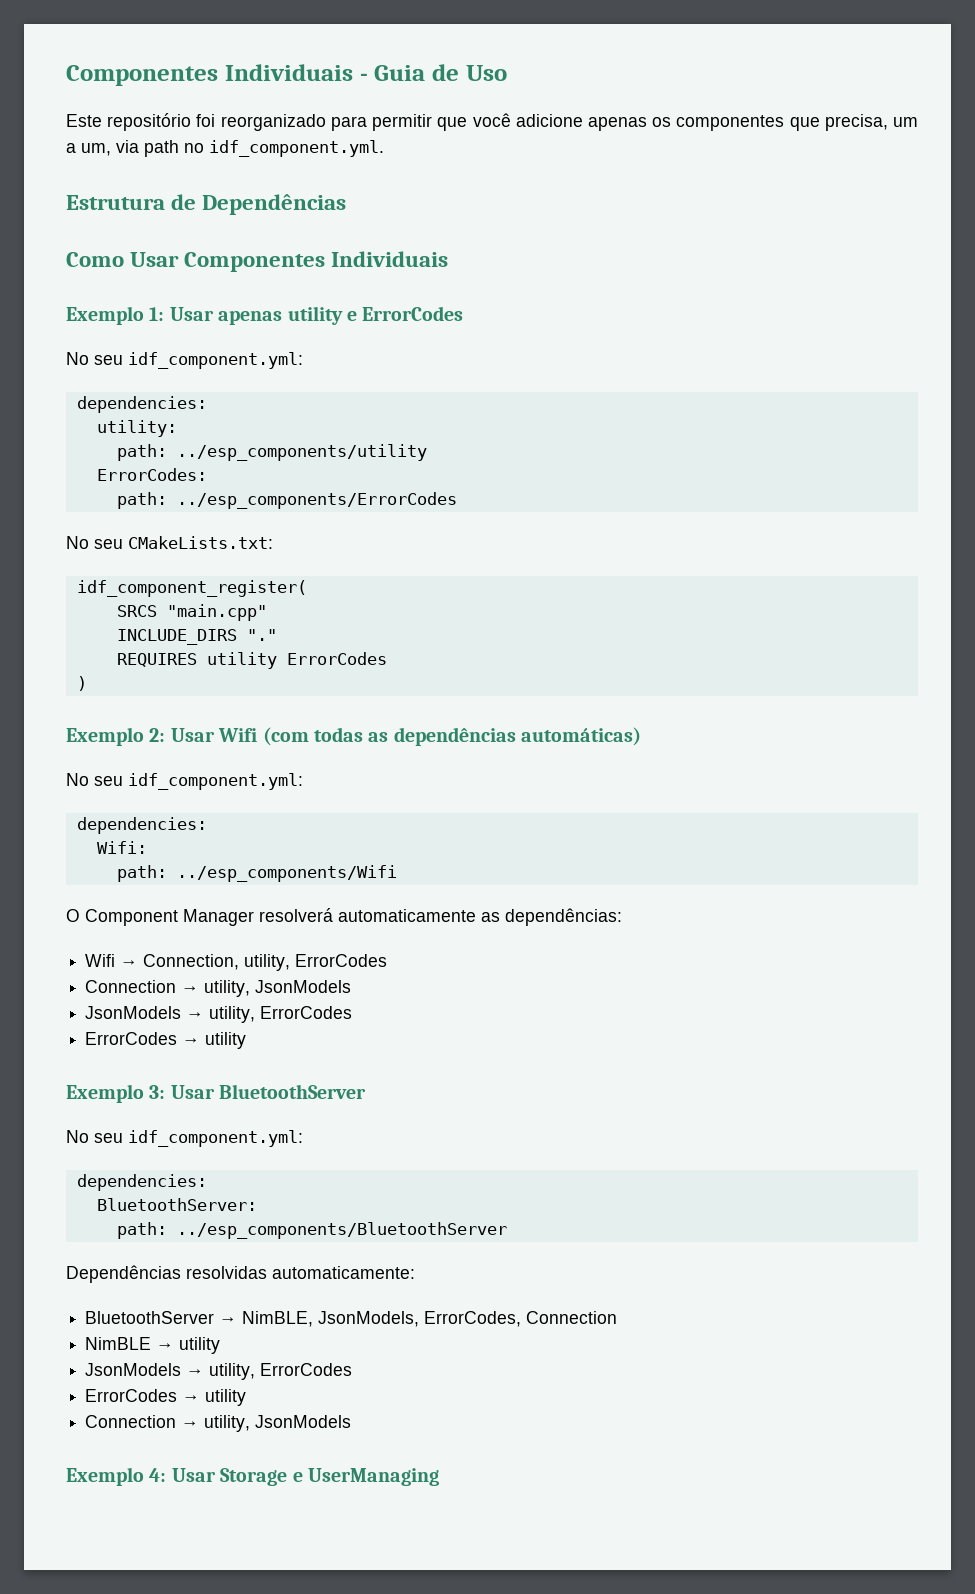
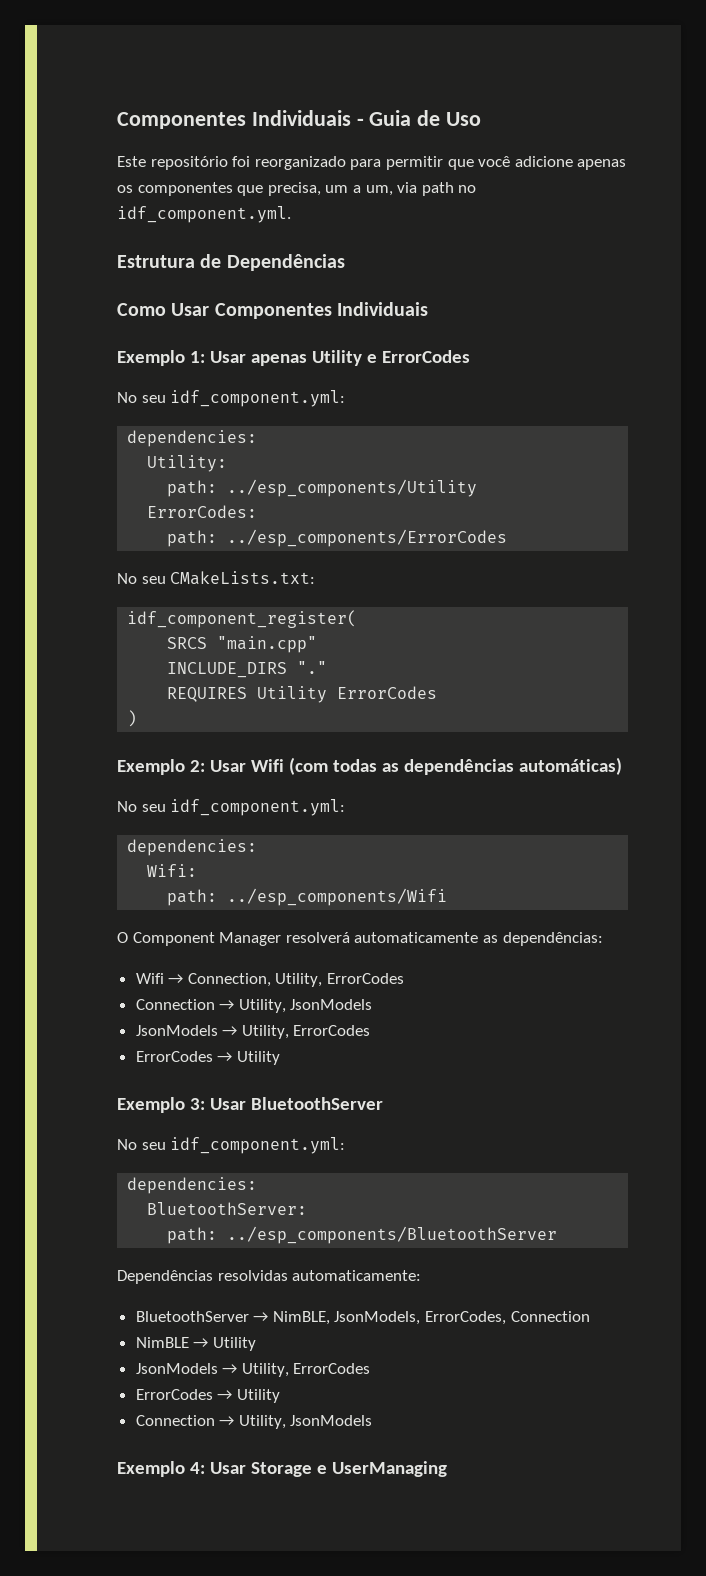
[287,306,343,325] utility -> [311,350,362,366] Utility
[96,420,177,437] [116,444,427,461] utility: // path: ../esp_components/utility -> [147,455,228,472] [167,479,478,497] Utility: // path: ../esp_components/Utility
[206,652,277,669] utility -> [257,686,328,703] Utility
[244,954,291,971] utility, -> [275,973,323,987] Utility,
[204,980,251,997] utility, -> [238,999,286,1013] Utility,
[209,1006,353,1023] [85,1032,247,1049] utility, ErrorCodes // ErrorCodes → utility -> [241,1025,371,1039] [135,1051,280,1065] Utility, ErrorCodes // ErrorCodes → Utility
[179,1337,221,1354] [85,1363,353,1380] [85,1389,247,1406] [85,1415,251,1432] utility // JsonModels → utility, ErrorCodes // ErrorCodes → utility // Connection → utility, -> [212,1337,256,1351] [135,1363,371,1377] [135,1389,280,1403] [135,1415,286,1429] Utility // JsonModels → Utility, ErrorCodes // ErrorCodes → Utility // Connection → Utility,

